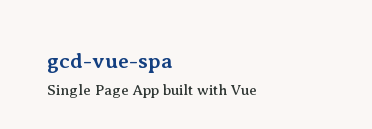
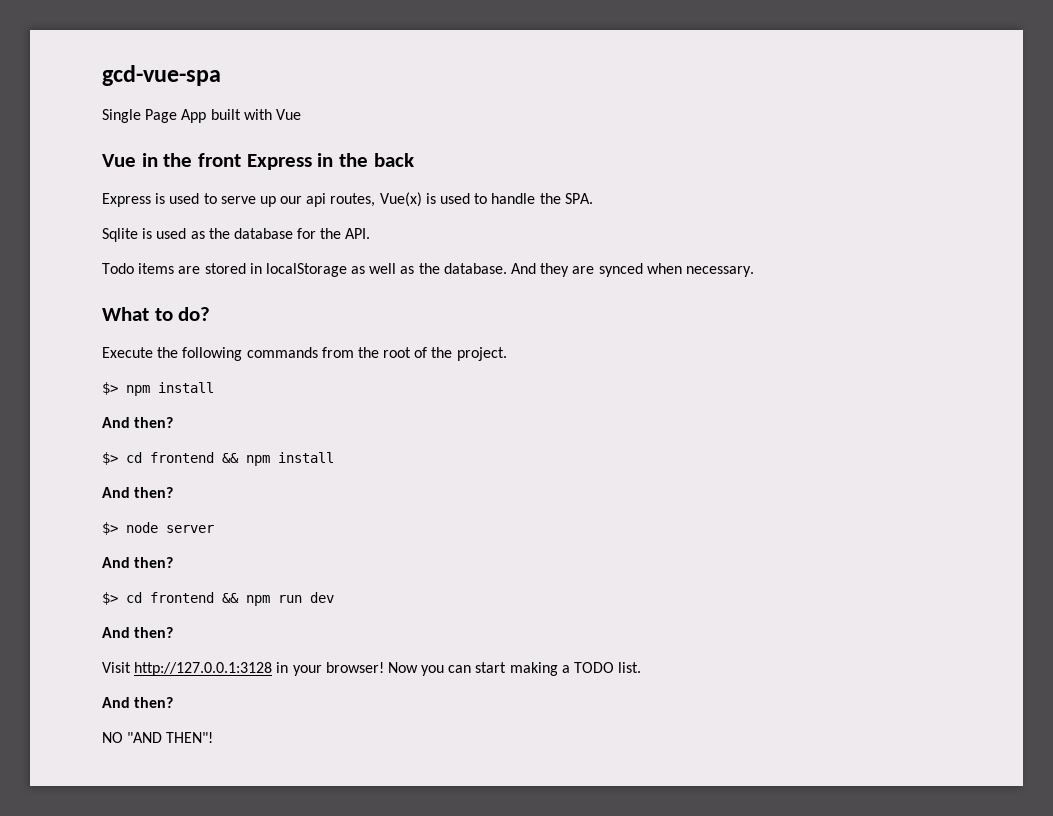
(258, 90) none -> [102,153,414,170] [102,192,593,207] [102,228,371,242] [102,263,754,277] [102,307,211,321] [102,347,507,361] [102,382,214,396] [102,417,174,428] [102,452,334,466] [102,487,174,498] [102,522,214,535] [102,557,174,568] [102,592,334,606] [102,627,174,638] [102,662,642,676] [102,697,174,708] [102,732,214,743] // Vue in the front Express in the back // Express is used to serve up our api routes, Vue(x) is used to handle the SPA. // Sqlite is used as the database for the API. // Todo items are stored in localStorage as well as the database. And they are synced when necessary. // What to do? // Execute the following commands from the root of the project. // $> npm install // And then? // $> cd frontend && npm install // And then? // $> node server // And then? // $> cd frontend && npm run dev // And then? // Visit http://127.0.0.1:3128 in your browser! Now you can start making a TODO list. // And then? // NO "AND THEN"!

